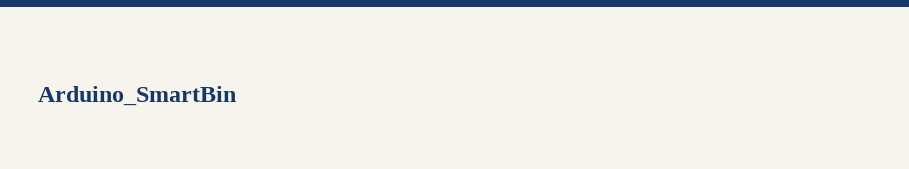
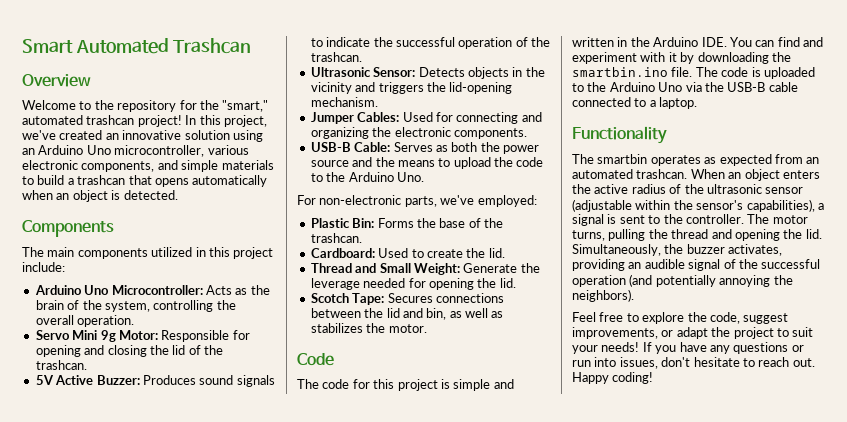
[38,86,236,106] Arduino_SmartBin -> [22,38,252,54] [22,74,91,87] [22,100,269,112] [22,115,267,127] [22,130,263,142] [22,145,249,157] [22,160,274,172] [22,175,268,187] [22,190,178,202] [22,220,114,237] [22,247,274,259] [22,262,65,272] [34,285,270,295] [35,300,236,312] [35,315,135,327] [35,330,250,342] [35,345,223,357] [35,360,87,370] [35,375,275,387] [310,37,550,49] [310,52,362,62] [310,67,545,79] [310,82,513,94] [310,97,378,107] [310,112,542,124] [310,127,527,139] [310,142,539,154] [310,157,544,169] [310,172,424,182] [297,195,537,207] [310,218,503,228] [310,233,362,243] [310,248,505,258] [310,263,540,275] [310,278,516,290] [310,293,504,305] [310,308,504,320] [310,323,427,333] [297,353,334,366] [297,379,514,391] [572,37,823,47] [572,52,791,64] [572,67,815,79] [572,82,798,92] [572,97,698,109] [572,126,667,144] [572,154,820,166] [572,169,820,181] [572,184,804,194] [572,199,824,212] [572,214,808,226] [572,229,822,241] [572,244,783,256] [572,259,821,271] [572,274,793,287] [572,289,634,302] [572,312,789,324] [572,327,814,339] [572,342,804,354] [572,357,815,369] [572,372,654,384] Smart Automated Trashcan // Overview // Welcome to the repository for the "smart," automated trashcan project! In this project, we've created an innovative solution using an Arduino Uno microcontroller, various electronic components, and simple materials to build a trashcan that opens automatically when an object is detected. // Components // The main components utilized in this project include: // Arduino Uno Microcontroller: Acts as the brain of the system, controlling the overall operation. // Servo Mini 9g Motor: Responsible for opening and closing the lid of the trashcan. // 5V Active Buzzer: Produces sound signals to indicate the successful operation of the trashcan. // Ultrasonic Sensor: Detects objects in the vicinity and triggers the lid-opening mechanism. // Jumper Cables: Used for connecting and organizing the electronic components. // USB-B Cable: Serves as both the power source and the means to upload the code to the Arduino Uno. // For non-electronic parts, we've employed: // Plastic Bin: Forms the base of the trashcan. // Cardboard: Used to create the lid. // Thread and Small Weight: Generate the leverage needed for opening the lid. // Scotch Tape: Secures connections between the lid and bin, as well as stabilizes the motor. // Code // The code for this project is simple and written in the Arduino IDE. You can find and experiment with it by downloading the smartbin.ino file. The code is uploaded to the Arduino Uno via the USB-B cable connected to a laptop. // Functionality // The smartbin operates as expected from an automated trashcan. When an object enters the active radius of the ultrasonic sensor (adjustable within the sensor's capabilities), a signal is sent to the controller. The motor turns, pulling the thread and opening the lid. Simultaneously, the buzzer activates, providing an audible signal of the successful operation (and potentially annoying the neighbors). // Feel free to explore the code, suggest improvements, or adapt the project to suit your needs! If you have any questions or run into issues, don't hesitate to reach out. Happy coding!

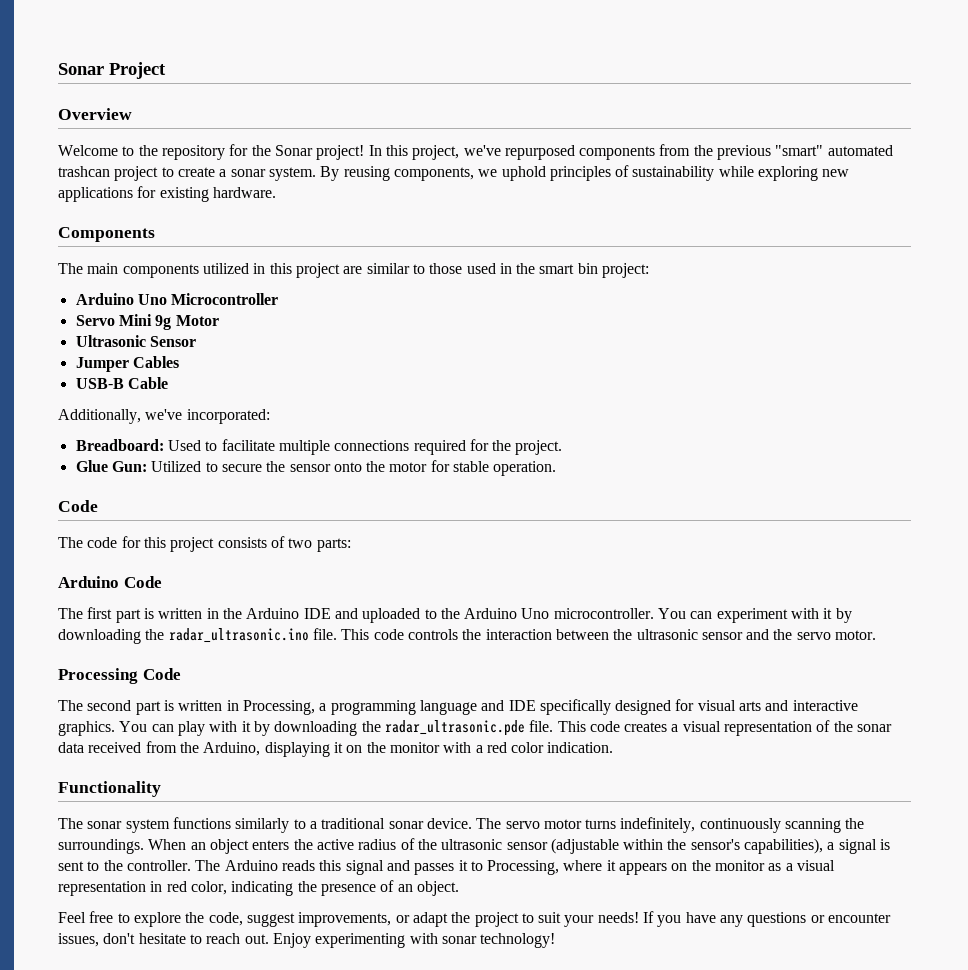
[22,38,252,54] Smart Automated Trashcan -> [58,62,166,79] Sonar Project
[222,100,269,112] [22,115,135,125] "smart," automated trashcan -> [274,145,313,156] Sonar
[59,130,263,142] [22,145,249,157] [22,160,274,172] [22,175,268,187] [22,190,178,202] created an innovative solution using an Arduino Uno microcontroller, various electronic components, and simple materials to build a trashcan that opens automatically when an object is detected. -> [504,144,893,160] [58,165,850,181] [58,186,276,202] repurposed components from the previous "smart" automated trashcan project to create a sonar system. By reusing components, we uphold principles of sustainability while exploring new applications for existing hardware.
[22,262,65,272] [34,285,270,295] [35,300,236,312] [35,315,135,327] [35,330,250,342] [35,345,223,357] [35,360,87,370] [35,375,275,387] [310,37,550,49] [310,52,362,62] [310,67,545,79] [310,82,513,94] [310,97,378,107] [310,112,542,124] [310,127,527,139] [310,142,539,154] [310,157,544,169] [310,172,424,182] [297,195,537,207] [310,218,503,228] [310,233,362,243] [310,248,505,258] [310,263,540,275] [310,278,516,290] [310,293,504,305] [310,308,504,320] [310,323,427,333] include: // Arduino Uno Microcontroller: Acts as the brain of the system, controlling the overall operation. // Servo Mini 9g Motor: Responsible for opening and closing the lid of the trashcan. // 5V Active Buzzer: Produces sound signals to indicate the successful operation of the trashcan. // Ultrasonic Sensor: Detects objects in the vicinity and triggers the lid-opening mechanism. // Jumper Cables: Used for connecting and organizing the electronic components. // USB-B Cable: Serves as both the power source and the means to upload the code to the Arduino Uno. // For non-electronic parts, we've employed: // Plastic Bin: Forms the base of the trashcan. // Cardboard: Used to create the lid. // Thread and Small Weight: Generate the leverage needed for opening the lid. // Scotch Tape: Secures connections between the lid and bin, as well as stabilizes the motor. -> [343,263,650,278] [75,293,279,305] [75,314,219,330] [75,335,196,347] [75,356,179,372] [75,377,168,389] [58,409,270,424] [75,439,563,455] [75,460,557,476] are similar to those used in the smart bin project: // Arduino Uno Microcontroller // Servo Mini 9g Motor // Ultrasonic Sensor // Jumper Cables // USB-B Cable // Additionally, we've incorporated: // Breadboard: Used to facilitate multiple connections required for the project. // Glue Gun: Utilized to secure the sensor onto the motor for stable operation.
[440,379,514,391] [572,37,823,47] is simple and written in the Arduino IDE. You can find and -> [217,536,351,552] [58,576,162,588] [58,607,713,623] consists of two parts: // Arduino Code // The first part is written in the Arduino IDE and uploaded to the Arduino Uno microcontroller. You can
[572,67,815,79] [572,82,798,92] [572,97,698,109] [572,126,667,144] [572,154,820,166] [572,169,688,179] smartbin.ino file. The code is uploaded to the Arduino Uno via the USB-B cable connected to a laptop. // Functionality // The smartbin operates as expected from an automated trashcan. -> [168,628,877,643] [58,668,181,684] [58,699,858,715] [58,720,893,736] [58,741,614,757] [58,781,161,797] [58,817,865,833] [58,839,144,854] radar_ultrasonic.ino file. This code controls the interaction between the ultrasonic sensor and the servo motor. // Processing Code // The second part is written in Processing, a programming language and IDE specifically designed for visual arts and interactive graphics. You can play with it by downloading the radar_ultrasonic.pde file. This code creates a visual representation of the sonar data received from the Arduino, displaying it on the monitor with a red color indication. // Functionality // The sonar system functions similarly to a traditional sonar device. The servo motor turns indefinitely, continuously scanning the surroundings.
[772,215,808,224] [572,229,822,241] [572,244,783,256] [572,259,821,271] [572,274,793,287] [572,289,634,302] motor turns, pulling the thread and opening the lid. Simultaneously, the buzzer activates, providing an audible signal of the successful operation (and potentially annoying the neighbors). -> [224,860,836,875] [58,880,459,896] Arduino reads this signal and passes it to Processing, where it appears on the monitor as a visual representation in red color, indicating the presence of an object.
[572,357,617,367] run into -> [828,913,892,923] encounter
[572,372,654,384] Happy coding! -> [272,933,556,948] Enjoy experimenting with sonar technology!

